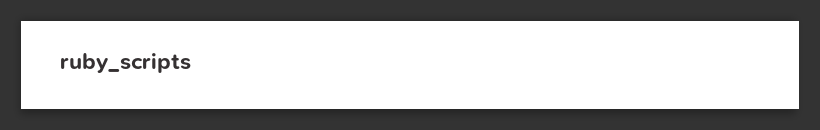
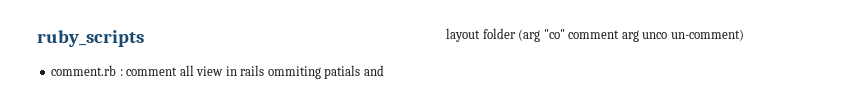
(191, 63) none -> [51,65,384,79] [446,28,744,42] // comment.rb : comment all view in rails ommiting patials and layout folder (arg "co" comment arg unco un-comment)

